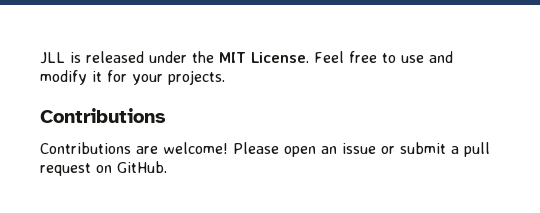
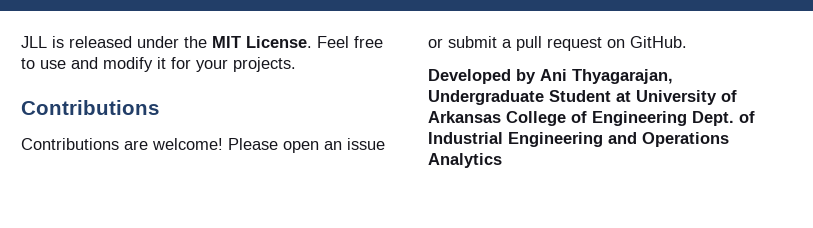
(167, 167) none -> [428,69,673,84] [428,90,737,105] [428,111,755,126] [428,132,729,147] [428,153,502,168] // Developed by Ani Thyagarajan, Undergraduate Student at University of Arkansas College of Engineering Dept. of Industrial Engineering and Operations Analytics

